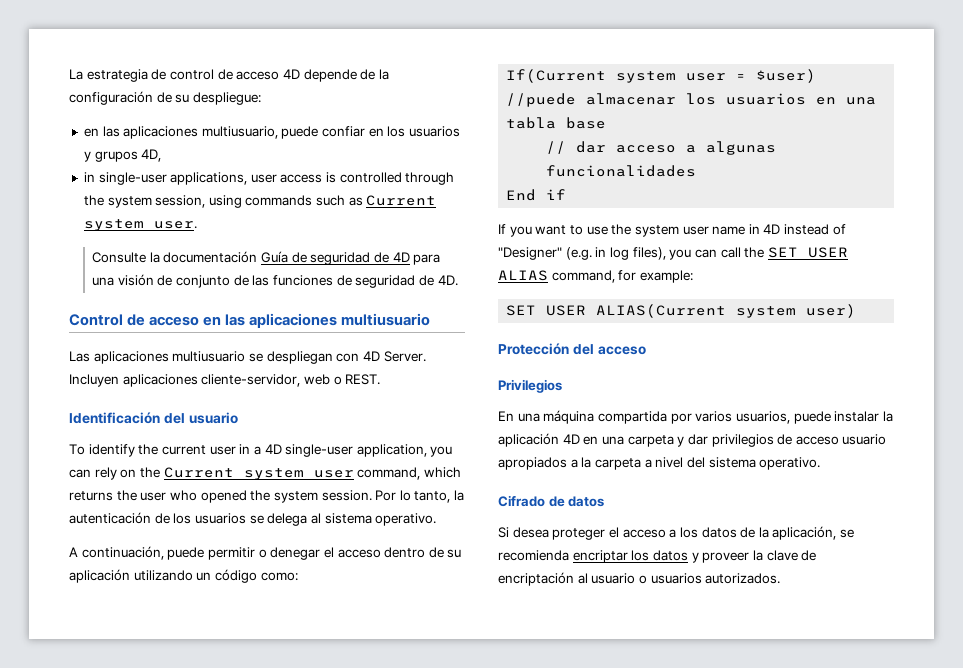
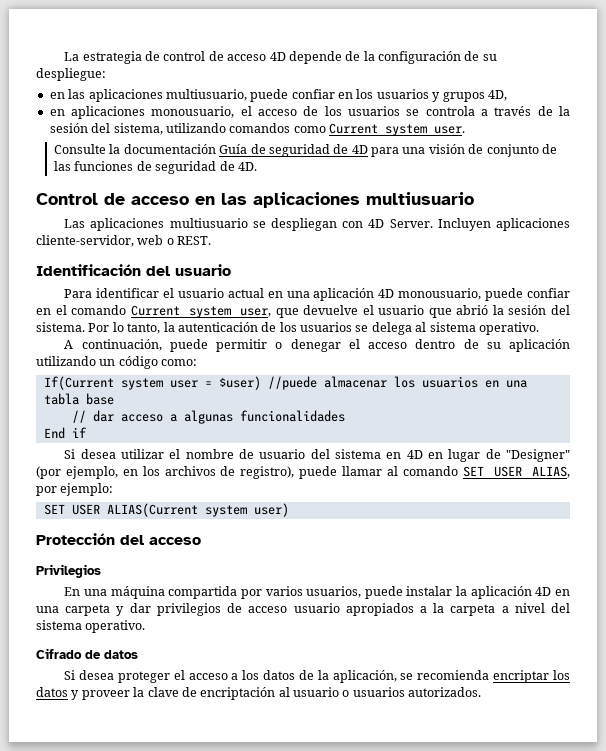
[83,172,455,185] [83,195,363,208] in single-user applications, user access is controlled through the system session, using commands such as -> [49,106,571,119] [49,123,326,135] en aplicaciones monousuario, el acceso de los usuarios se controla a través de la sesión del sistema, utilizando comandos como
[69,444,453,457] [69,467,461,480] [69,490,372,503] To identify the current user in a 4D single-user application, you can rely on the Current system user command, which returns the user who opened the system session. -> [64,288,571,301] [36,305,570,318] [36,322,85,332] Para identificar el usuario actual en una aplicación 4D monousuario, puede confiar en el comando Current system user, que devuelve el usuario que abrió la sesión del sistema.
[498,224,846,237] [498,247,848,260] [498,270,693,283] If you want to use the system user name in 4D instead of "Designer" (e.g. in log files), you can call the SET USER ALIAS command, for example: -> [64,449,570,462] [36,466,571,479] [36,483,114,496] Si desea utilizar el nombre de usuario del sistema en 4D en lugar de "Designer" (por ejemplo, en los archivos de registro), puede llamar al comando SET USER ALIAS, por ejemplo:

